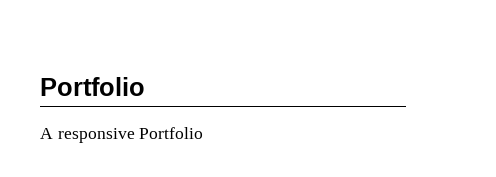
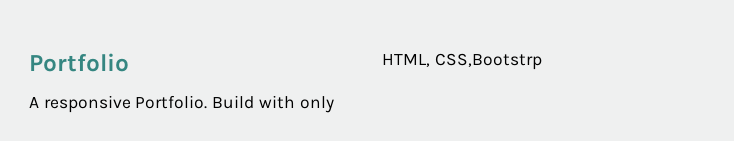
[139,127,204,139] Portfolio -> [135,95,334,113] [382,53,542,70] Portfolio. Build with only HTML, CSS,Bootstrp

